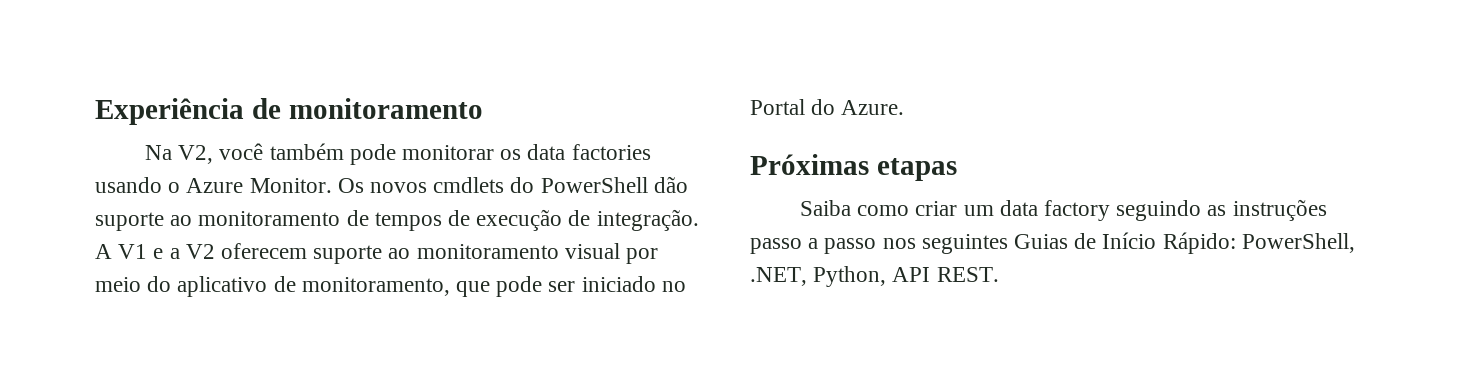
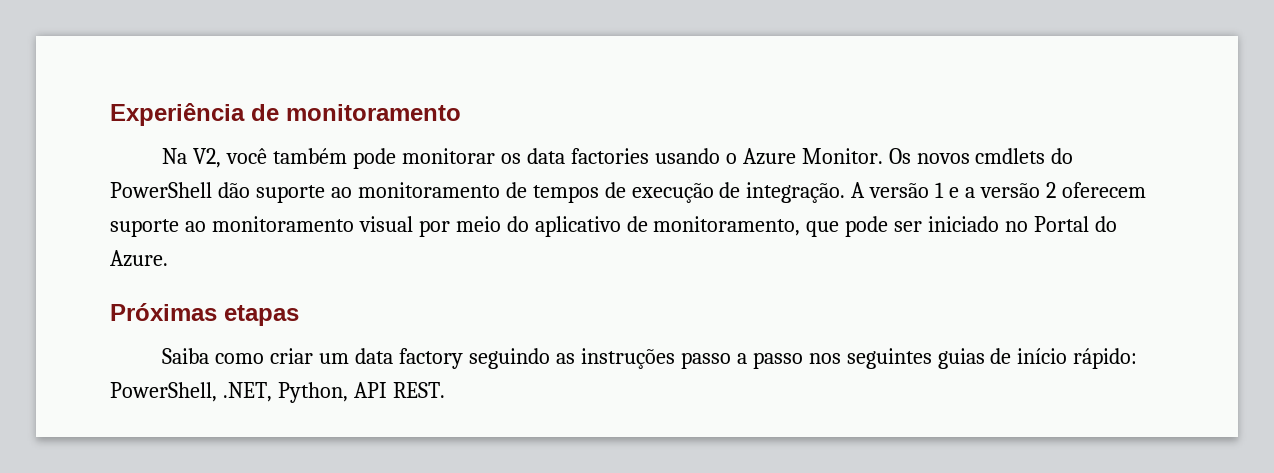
[118,244,215,259] V1 e a V2 -> [869,182,1056,198] versão 1 e a versão 2
[1014,232,1236,254] Guias de Início Rápido: -> [937,348,1138,369] guias de início rápido:

